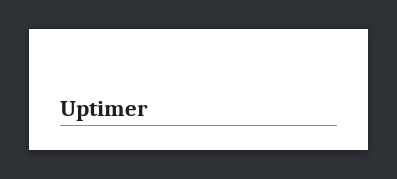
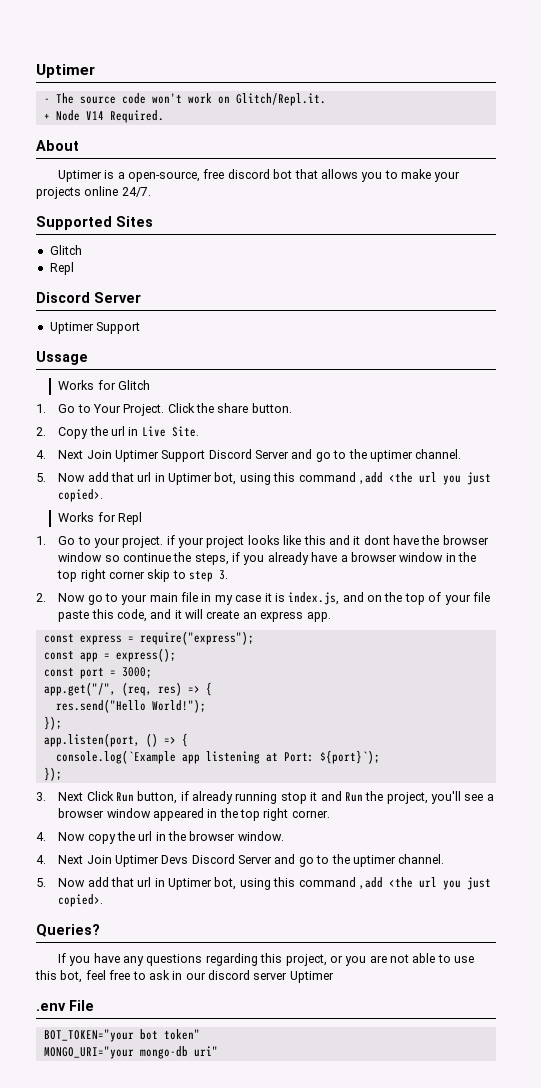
[60,101,148,121] Uptimer -> [36,64,95,78] [43,93,326,106] [43,110,164,123] [36,140,79,151] [57,169,461,182] [36,186,151,199] [36,216,153,230] [49,245,82,255] [49,262,74,275] [36,292,141,303] [49,322,141,334] [36,351,88,365] [58,380,150,390] [36,403,292,416] [36,426,199,439] [36,449,462,462] [36,472,491,485] [58,489,104,502] [58,512,142,525] [36,535,489,548] [58,552,477,565] [57,569,229,582] [36,592,490,605] [58,609,331,622] [43,631,254,645] [43,648,176,662] [43,667,152,679] [43,682,212,696] [55,699,206,713] [43,716,62,730] [43,733,188,747] [55,750,380,764] [43,767,62,781] [36,791,494,804] [58,808,330,821] [36,831,284,844] [36,854,445,867] [36,877,491,890] [58,894,104,907] [36,924,100,937] [57,953,475,966] [35,970,334,983] [36,1000,94,1011] [43,1029,200,1042] [43,1046,218,1059] Uptimer // - The source code won't work on Glitch/Repl.it. // + Node V14 Required. // About // Uptimer is a open-source, free discord bot that allows you to make your projects online 24/7. // Supported Sites // Glitch // Repl // Discord Server // Uptimer Support // Ussage // Works for Glitch // 1. Go to Your Project. Click the share button. // 2. Copy the url in Live Site. // 4. Next Join Uptimer Support Discord Server and go to the uptimer channel. // 5. Now add that url in Uptimer bot, using this command ,add <the url you just copied>. // Works for Repl // 1. Go to your project. if your project looks like this and it dont have the browser window so continue the steps, if you already have a browser window in the top right corner skip to step 3. // 2. Now go to your main file in my case it is index.js, and on the top of your file paste this code, and it will create an express app. // const express = require("express"); // const app = express(); // const port = 3000; // app.get("/", (req, res) => { // res.send("Hello World!"); // }); // app.listen(port, () => { // console.log(`Example app listening at Port: ${port}`); // }); // 3. Next Click Run button, if already running stop it and Run the project, you'll see a browser window appeared in the top right corner. // 4. Now copy the url in the browser window. // 4. Next Join Uptimer Devs Discord Server and go to the uptimer channel. // 5. Now add that url in Uptimer bot, using this command ,add <the url you just copied>. // Queries? // If you have any questions regarding this project, or you are not able to use this bot, feel free to ask in our discord server Uptimer // .env File // BOT_TOKEN="your bot token" // MONGO_URI="your mongo-db uri"

